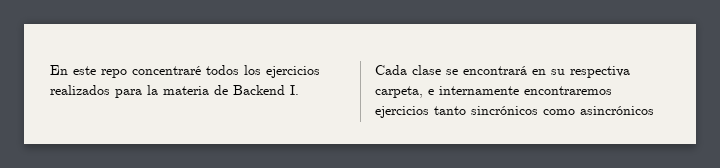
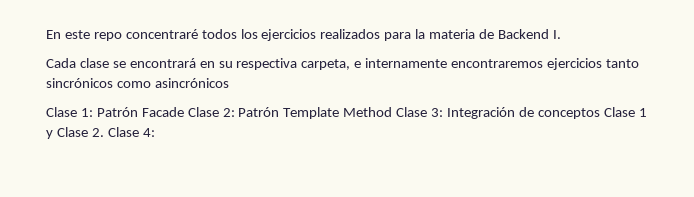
(654, 110) none -> [46,107,647,119] [46,127,155,139] // Clase 1: Patrón Facade Clase 2: Patrón Template Method Clase 3: Integración de conceptos Clase 1 y Clase 2. Clase 4:

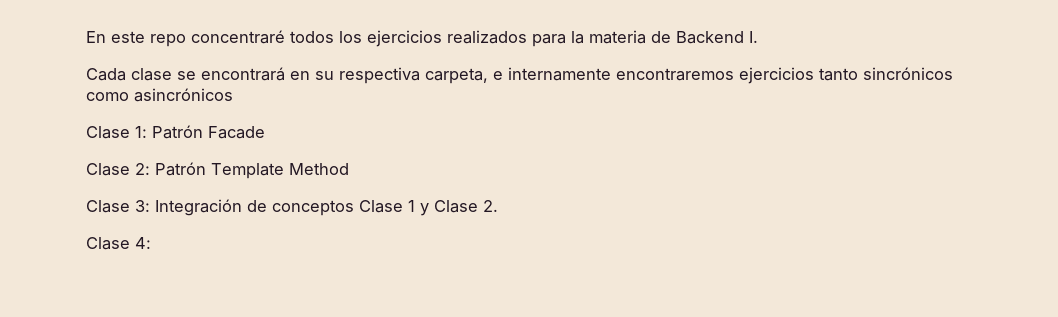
(184, 112) none -> (265, 132) //
(393, 112) none -> (349, 169) //
(104, 132) none -> (498, 206) //

